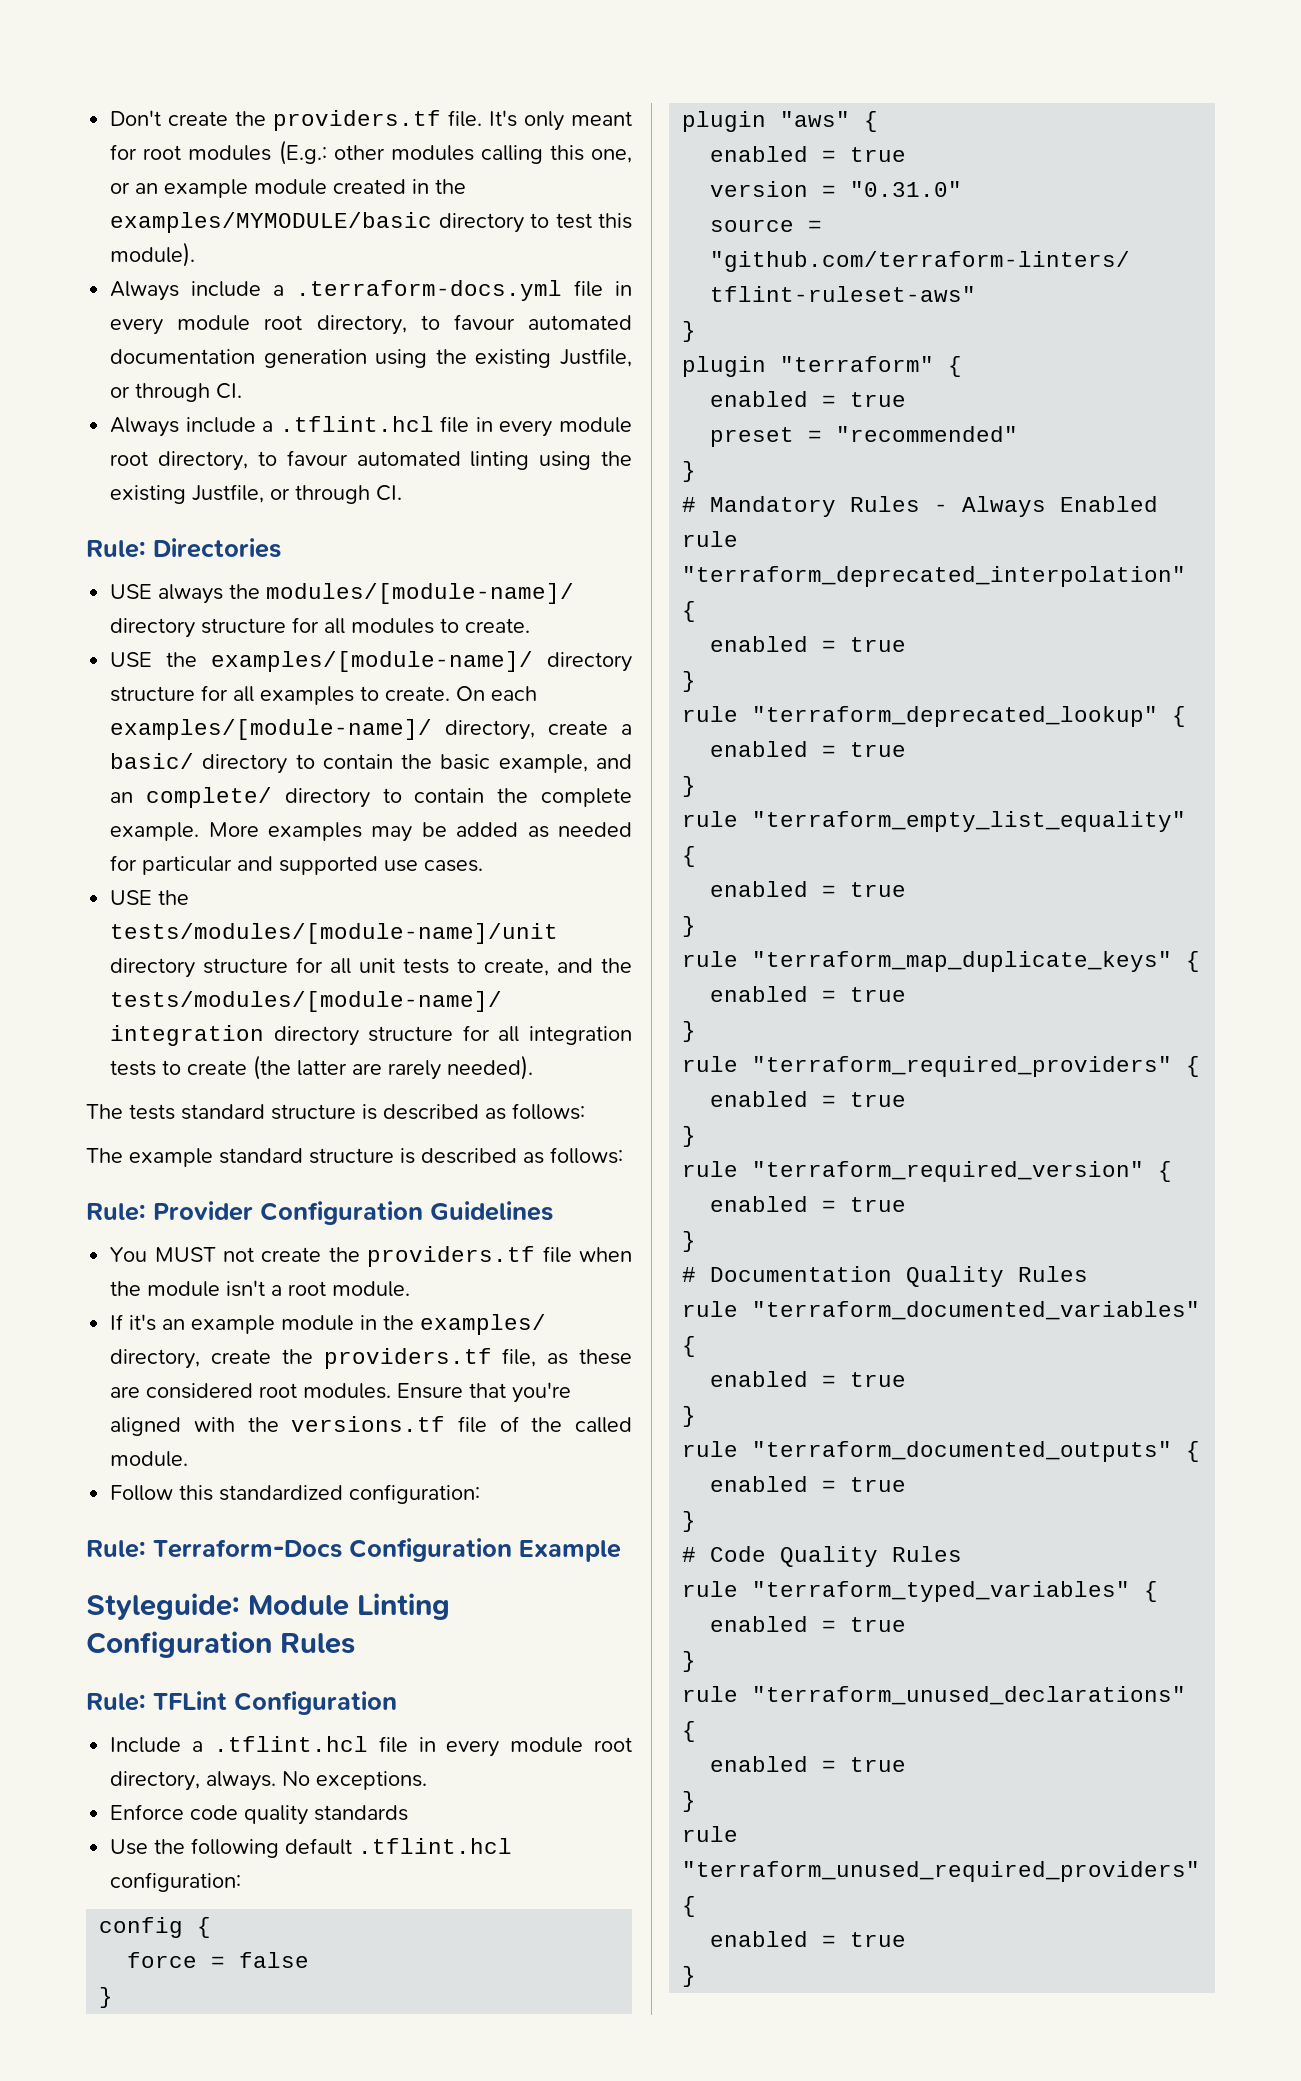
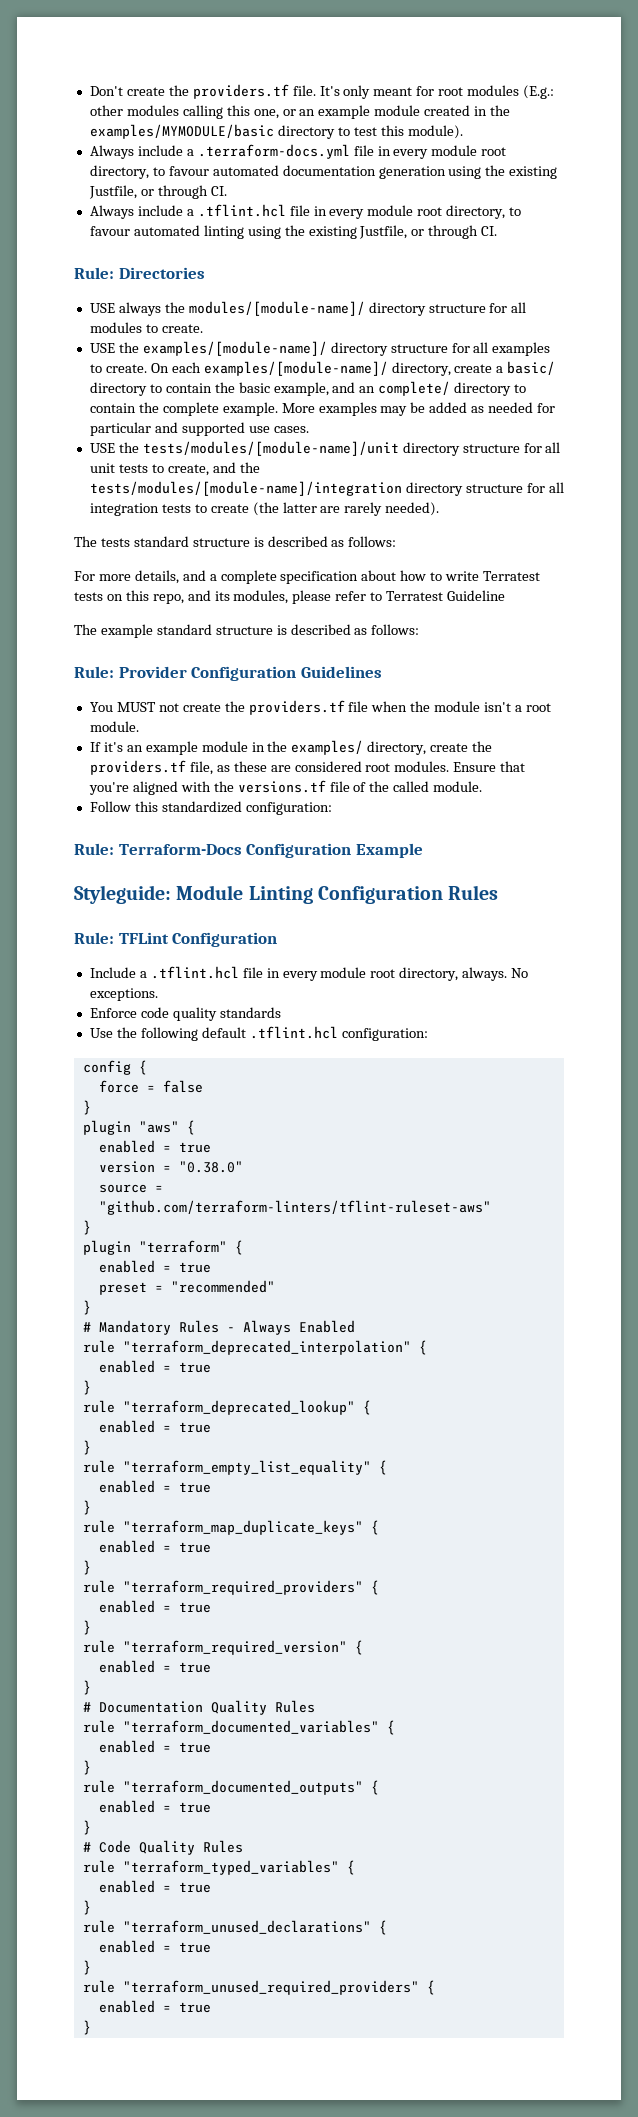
(585, 1111) none -> [74,570,541,584] [74,590,506,604] // For more details, and a complete specification about how to write Terratest tests on this repo, and its modules, please refer to Terratest Guideline
[850,181,963,197] "0.31.0" -> [178,1161,243,1173] "0.38.0"

